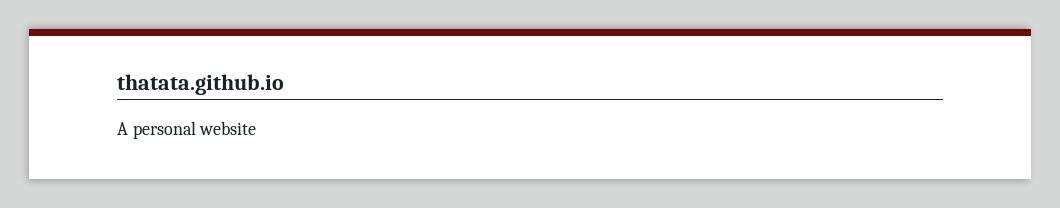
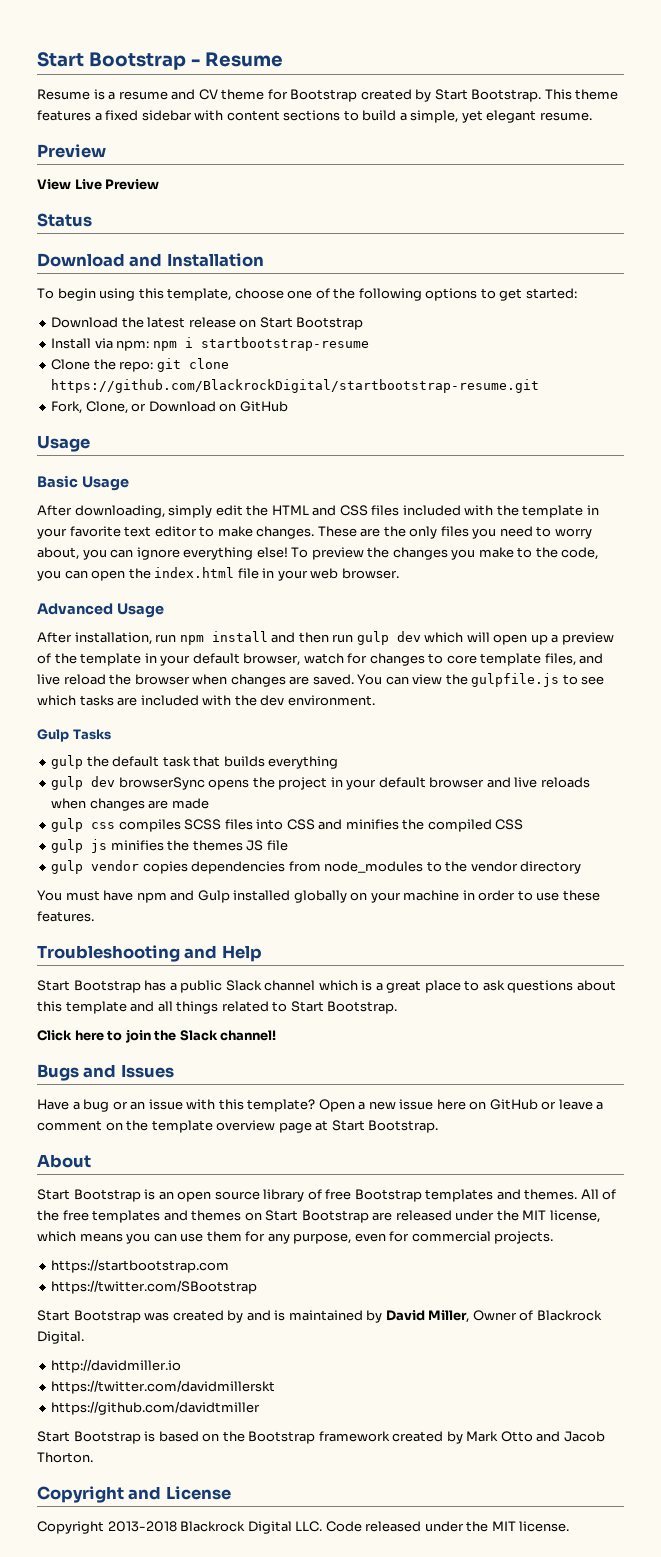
[117,74,284,95] [117,121,257,139] thatata.github.io // A personal website -> [37,52,283,70] [37,89,619,102] [37,110,592,123] [37,144,106,158] [37,179,160,190] [37,213,92,227] [37,253,264,267] [37,288,577,301] [51,317,364,330] [51,337,369,351] [51,358,229,372] [51,379,540,393] [51,401,288,414] [37,435,90,452] [37,475,129,491] [37,505,599,518] [37,526,592,539] [37,547,599,560] [37,567,399,581] [37,603,164,618] [37,631,614,645] [37,653,604,666] [37,673,605,687] [37,695,375,706] [37,729,111,742] [51,755,339,769] [51,776,590,790] [51,798,209,811] [51,818,524,832] [51,839,288,853] [51,860,582,874] [37,890,600,903] [37,911,94,922] [37,945,262,962] [37,980,616,993] [37,1001,398,1014] [37,1029,277,1043] [37,1064,174,1081] [37,1099,604,1112] [37,1120,439,1133] [37,1154,91,1168] [37,1189,617,1202] [37,1210,600,1223] [37,1231,554,1244] [51,1259,230,1273] [51,1280,258,1294] [37,1310,602,1323] [37,1331,84,1344] [51,1359,182,1373] [51,1380,276,1394] [51,1401,261,1415] [37,1431,605,1444] [37,1452,93,1463] [37,1486,231,1503] [37,1521,570,1534] Start Bootstrap - Resume // Resume is a resume and CV theme for Bootstrap created by Start Bootstrap. This theme features a fixed sidebar with content sections to build a simple, yet elegant resume. // Preview // View Live Preview // Status // Download and Installation // To begin using this template, choose one of the following options to get started: // Download the latest release on Start Bootstrap // Install via npm: npm i startbootstrap-resume // Clone the repo: git clone https://github.com/BlackrockDigital/startbootstrap-resume.git // Fork, Clone, or Download on GitHub // Usage // Basic Usage // After downloading, simply edit the HTML and CSS files included with the template in your favorite text editor to make changes. These are the only files you need to worry about, you can ignore everything else! To preview the changes you make to the code, you can open the index.html file in your web browser. // Advanced Usage // After installation, run npm install and then run gulp dev which will open up a preview of the template in your default browser, watch for changes to core template files, and live reload the browser when changes are saved. You can view the gulpfile.js to see which tasks are included with the dev environment. // Gulp Tasks // gulp the default task that builds everything // gulp dev browserSync opens the project in your default browser and live reloads when changes are made // gulp css compiles SCSS files into CSS and minifies the compiled CSS // gulp js minifies the themes JS file // gulp vendor copies dependencies from node_modules to the vendor directory // You must have npm and Gulp installed globally on your machine in order to use these features. // Troubleshooting and Help // Start Bootstrap has a public Slack channel which is a great place to ask questions about this template and all things related to Start Bootstrap. // Click here to join the Slack channel! // Bugs and Issues // Have a bug or an issue with this template? Open a new issue here on GitHub or leave a comment on the template overview page at Start Bootstrap. // About // Start Bootstrap is an open source library of free Bootstrap templates and themes. All of the free templates and themes on Start Bootstrap are released under the MIT license, which means you can use them for any purpose, even for commercial projects. // https://startbootstrap.com // https://twitter.com/SBootstrap // Start Bootstrap was created by and is maintained by David Miller, Owner of Blackrock Digital. // http://davidmiller.io // https://twitter.com/davidmillerskt // https://github.com/davidtmiller // Start Bootstrap is based on the Bootstrap framework created by Mark Otto and Jacob Thorton. // Copyright and License // Copyright 2013-2018 Blackrock Digital LLC. Code released under the MIT license.

